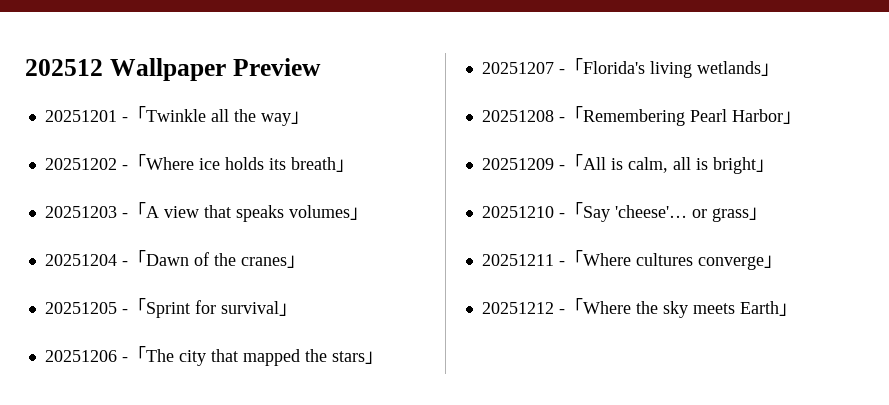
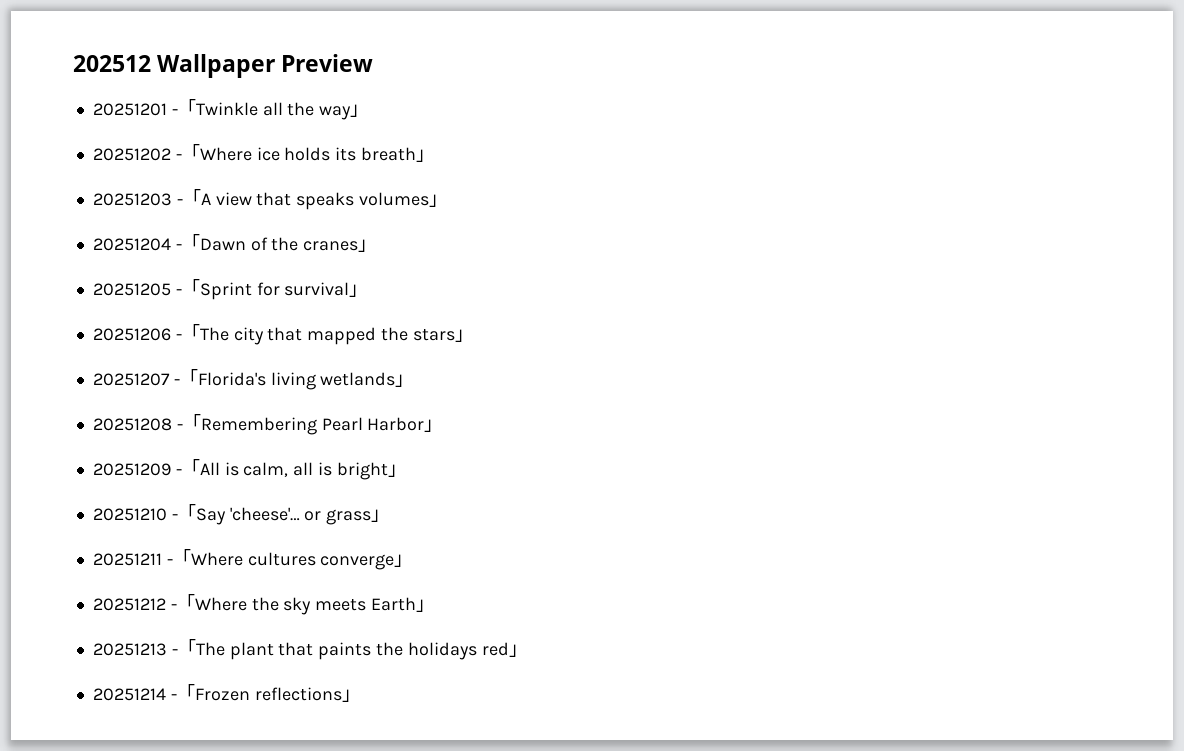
(797, 309) none -> [92,639,527,660] [92,684,360,702] // 20251213 -「The plant that paints the holidays red」 // 20251214 -「Frozen reflections」

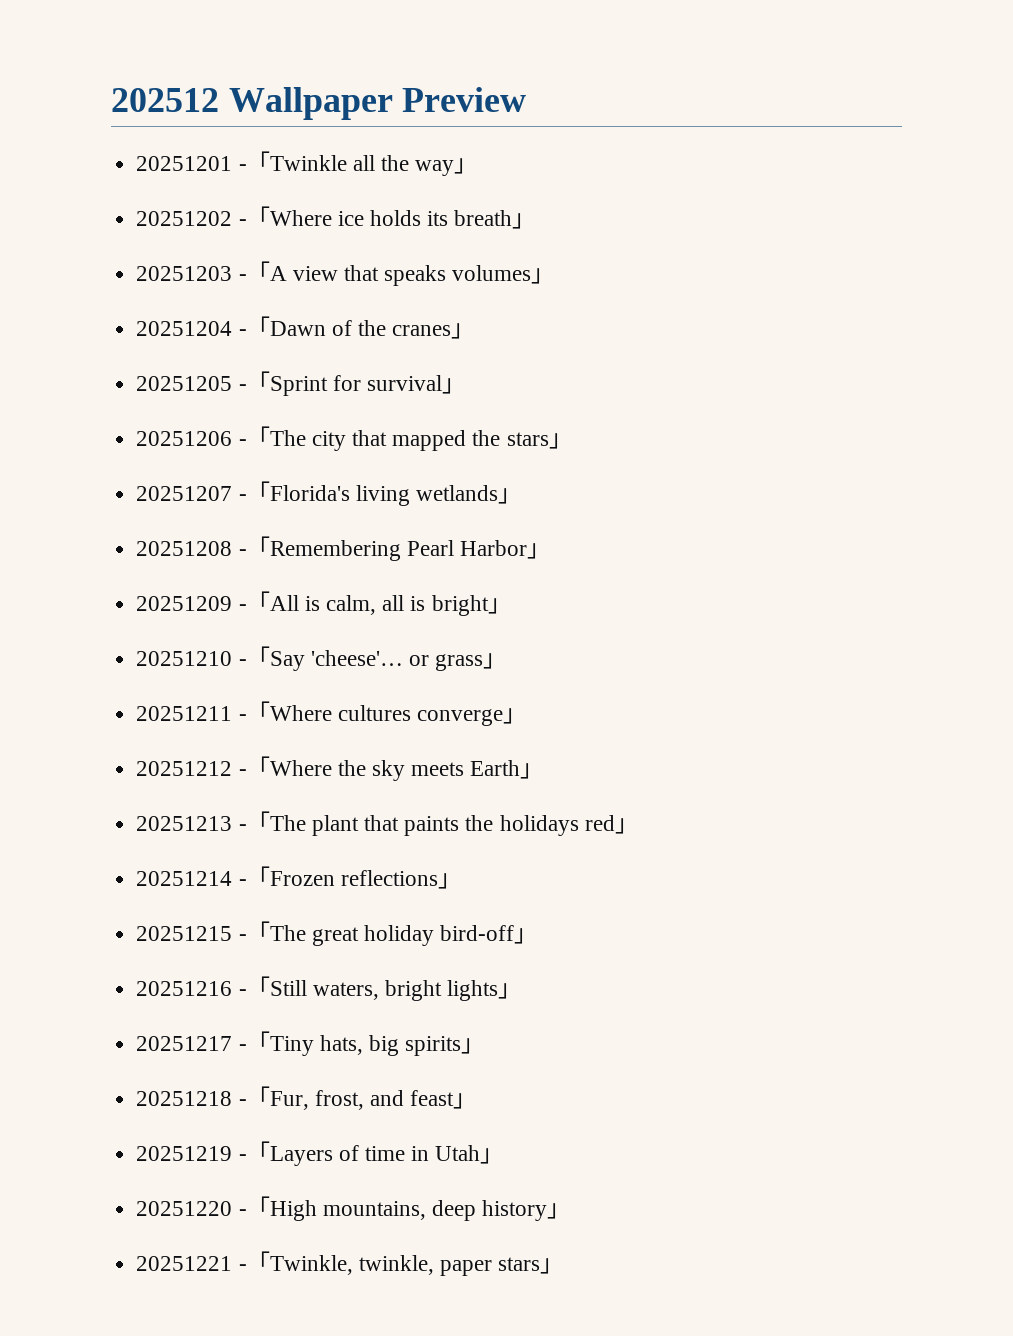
(360, 695) none -> [136,921,538,946] [136,976,522,1001] [136,1031,485,1056] [136,1086,477,1110] [136,1141,504,1166] [136,1196,571,1221] [136,1251,564,1276] // 20251215 -「The great holiday bird-off」 // 20251216 -「Still waters, bright lights」 // 20251217 -「Tiny hats, big spirits」 // 20251218 -「Fur, frost, and feast」 // 20251219 -「Layers of time in Utah」 // 20251220 -「High mountains, deep history」 // 20251221 -「Twinkle, twinkle, paper stars」

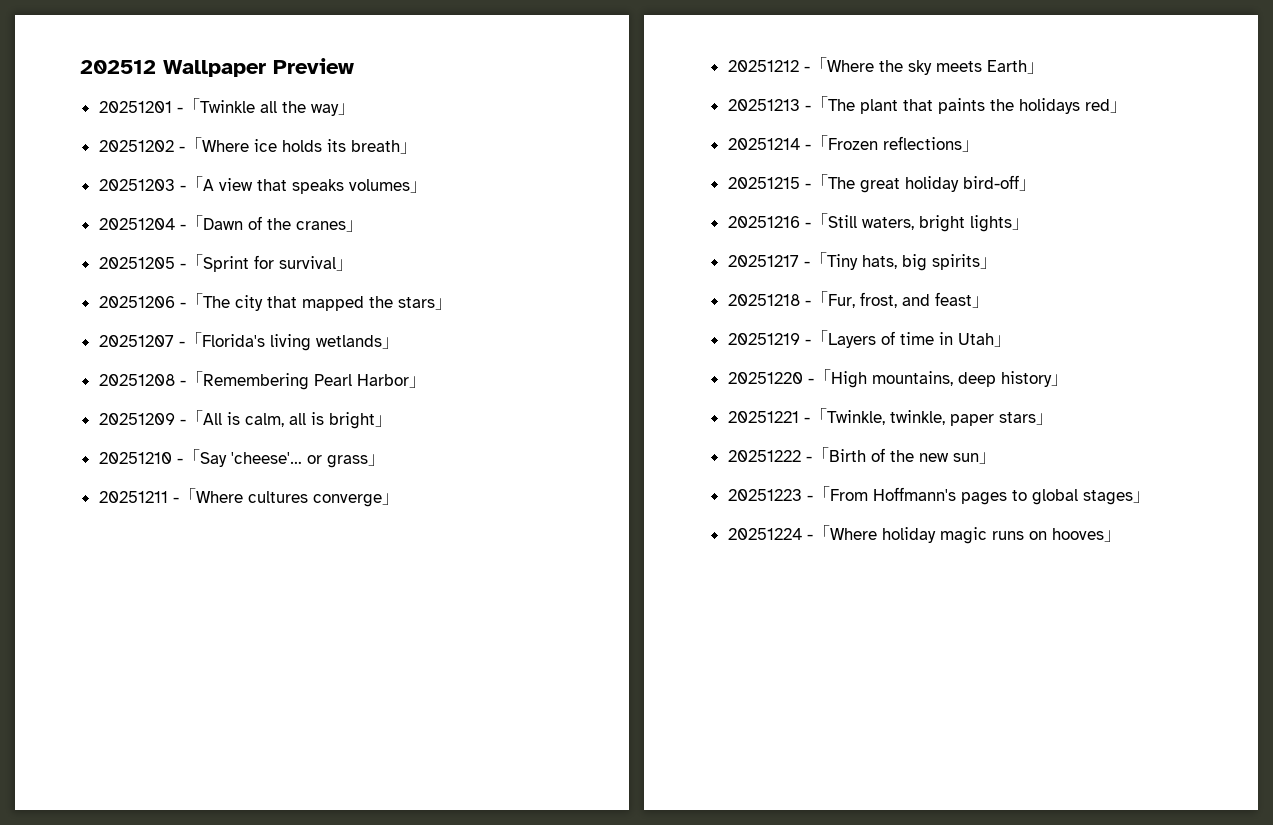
(564, 1266) none -> [727,447,996,464] [727,486,1150,505] [727,525,1121,544] // 20251222 -「Birth of the new sun」 // 20251223 -「From Hoffmann's pages to global stages」 // 20251224 -「Where holiday magic runs on hooves」

